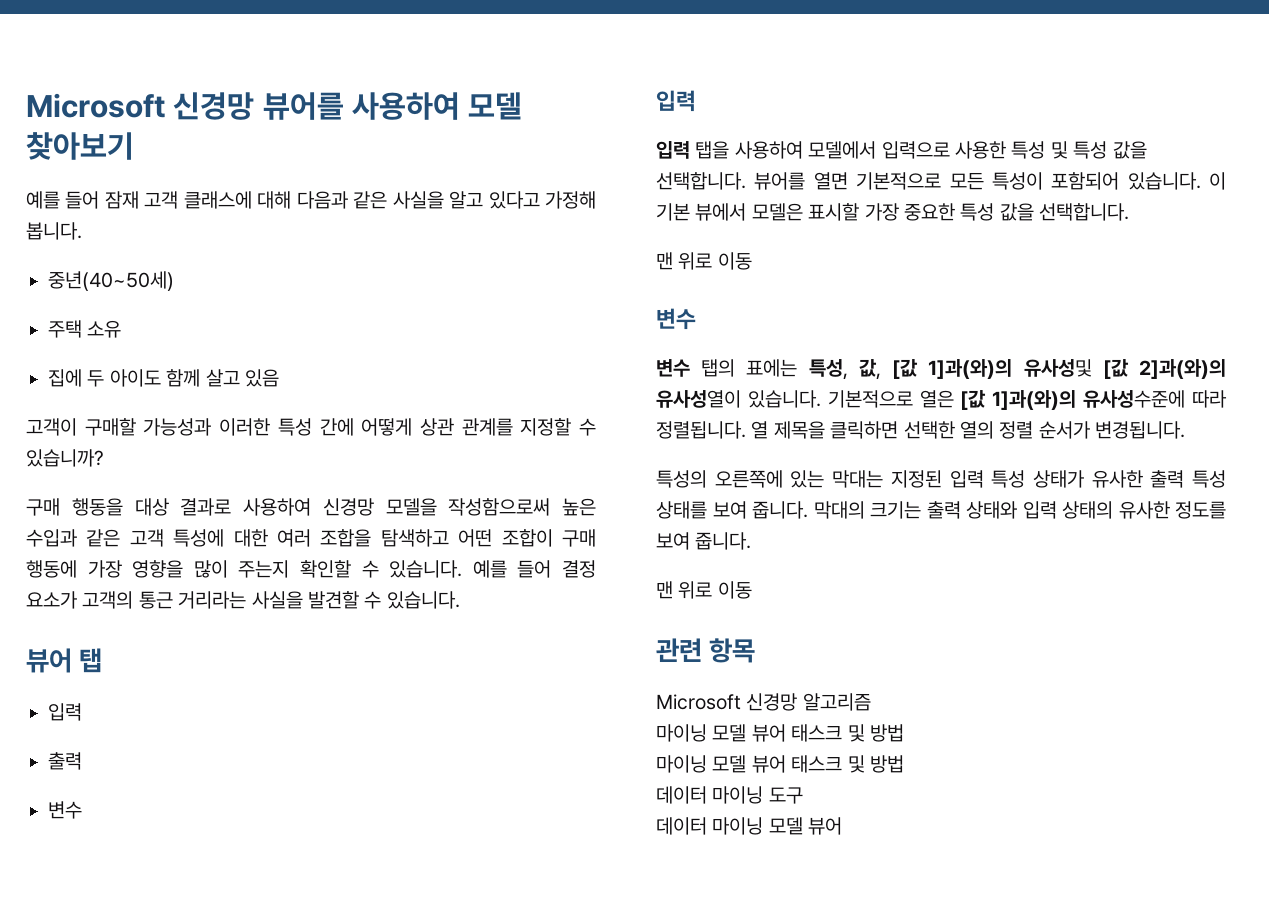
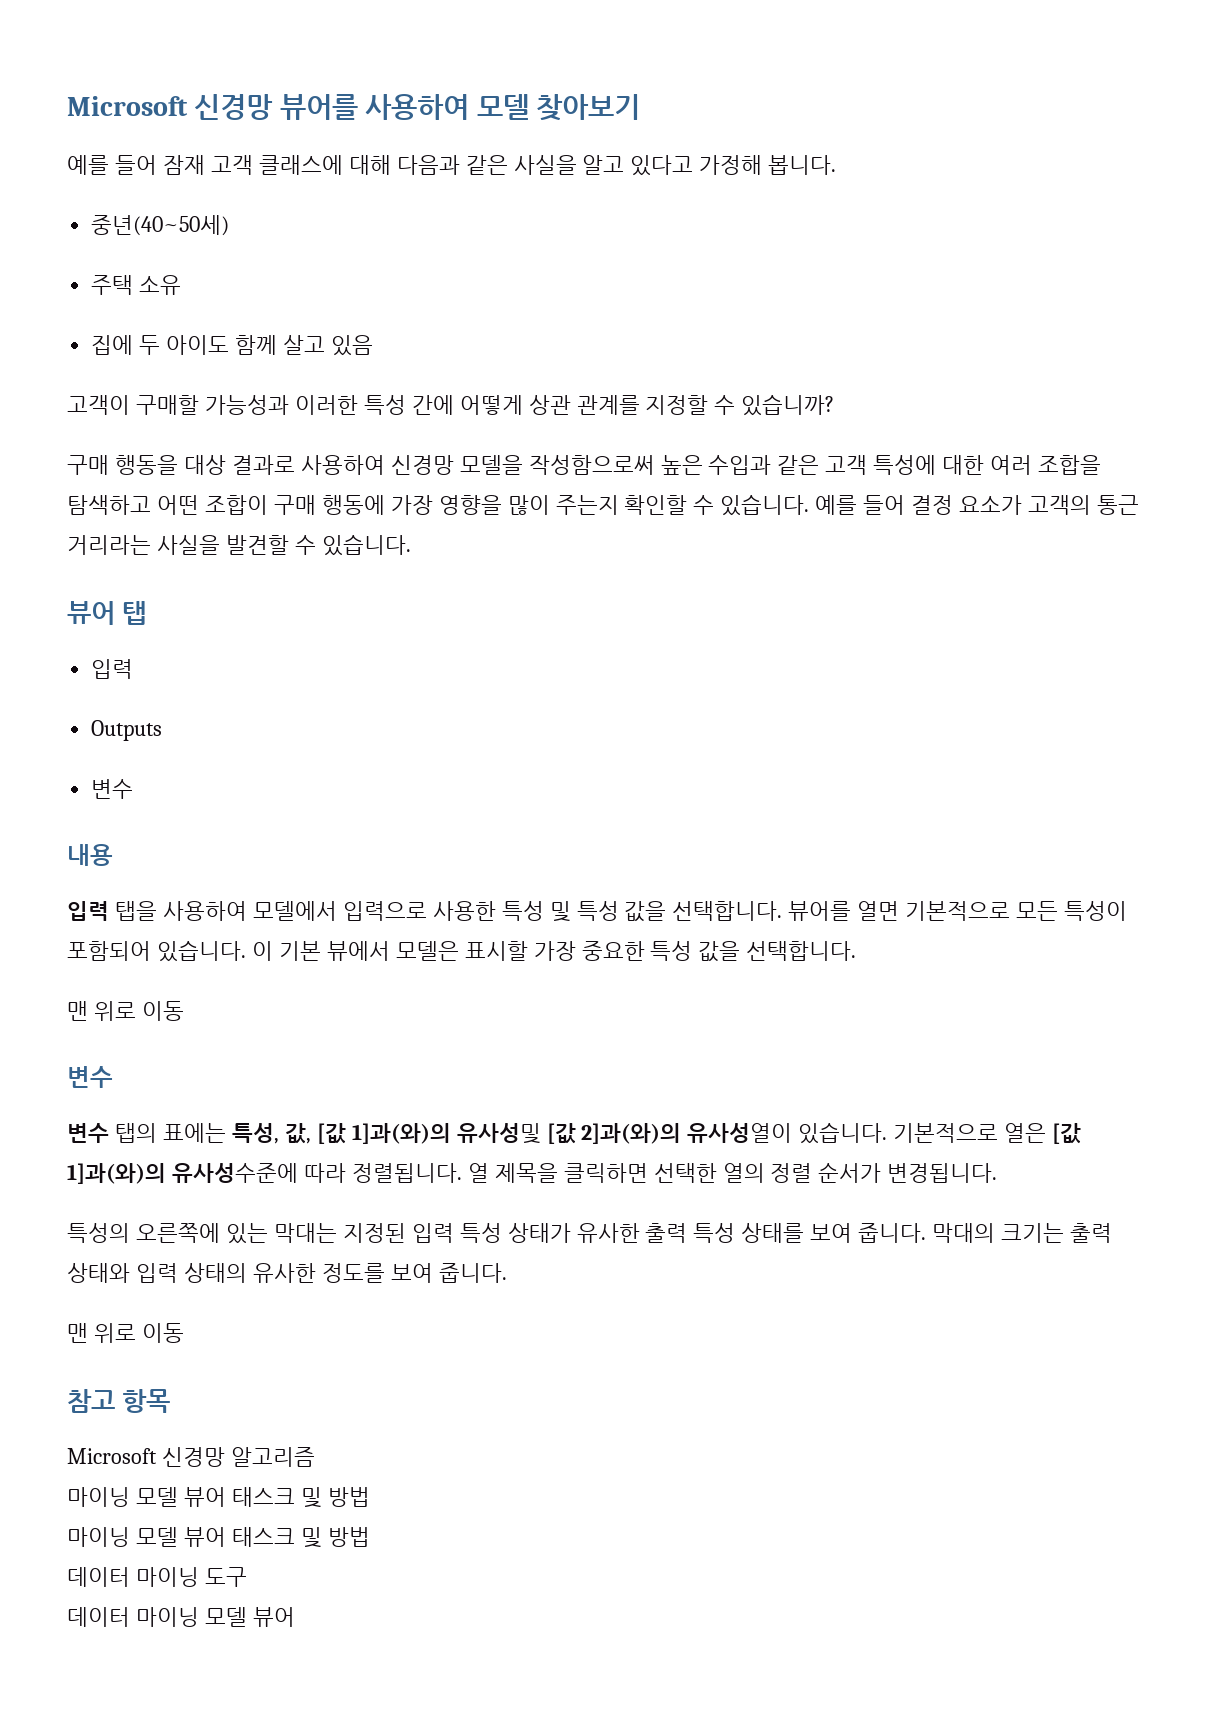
[48,752,82,770] [48,801,82,819] [656,90,696,112] 출력 // 변수 // 입력 -> [91,720,163,741] [91,779,134,799] [67,844,113,866] Outputs // 변수 // 내용
[656,638,702,663] 관련 -> [67,1389,115,1413] 참고

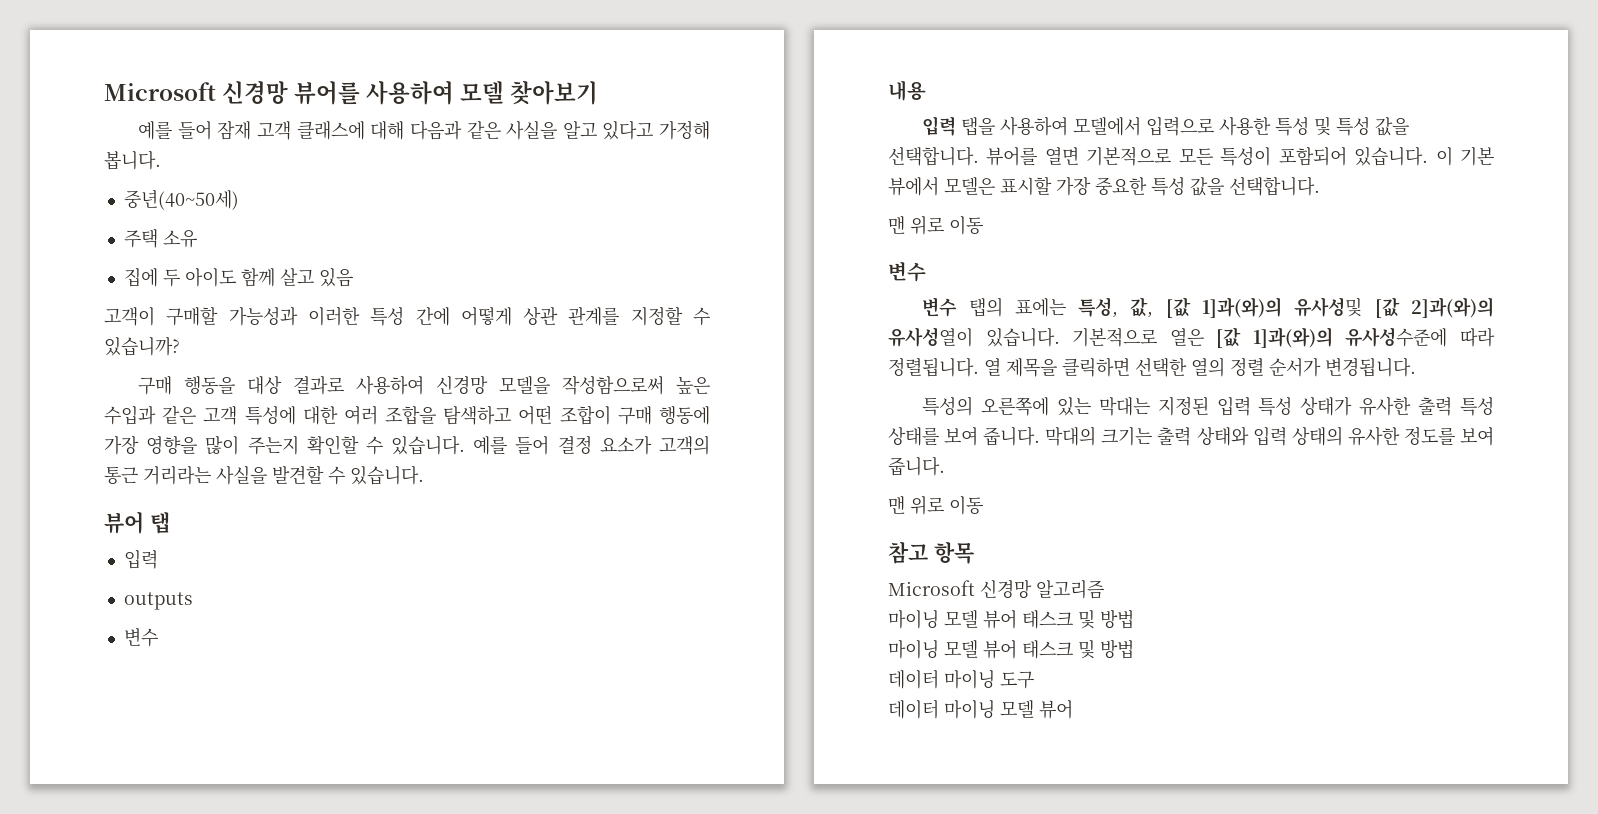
[91,720,163,741] Outputs -> [123,592,193,610] outputs

